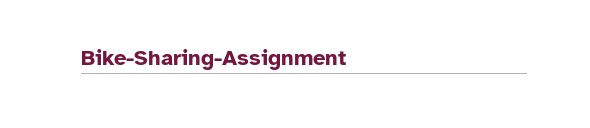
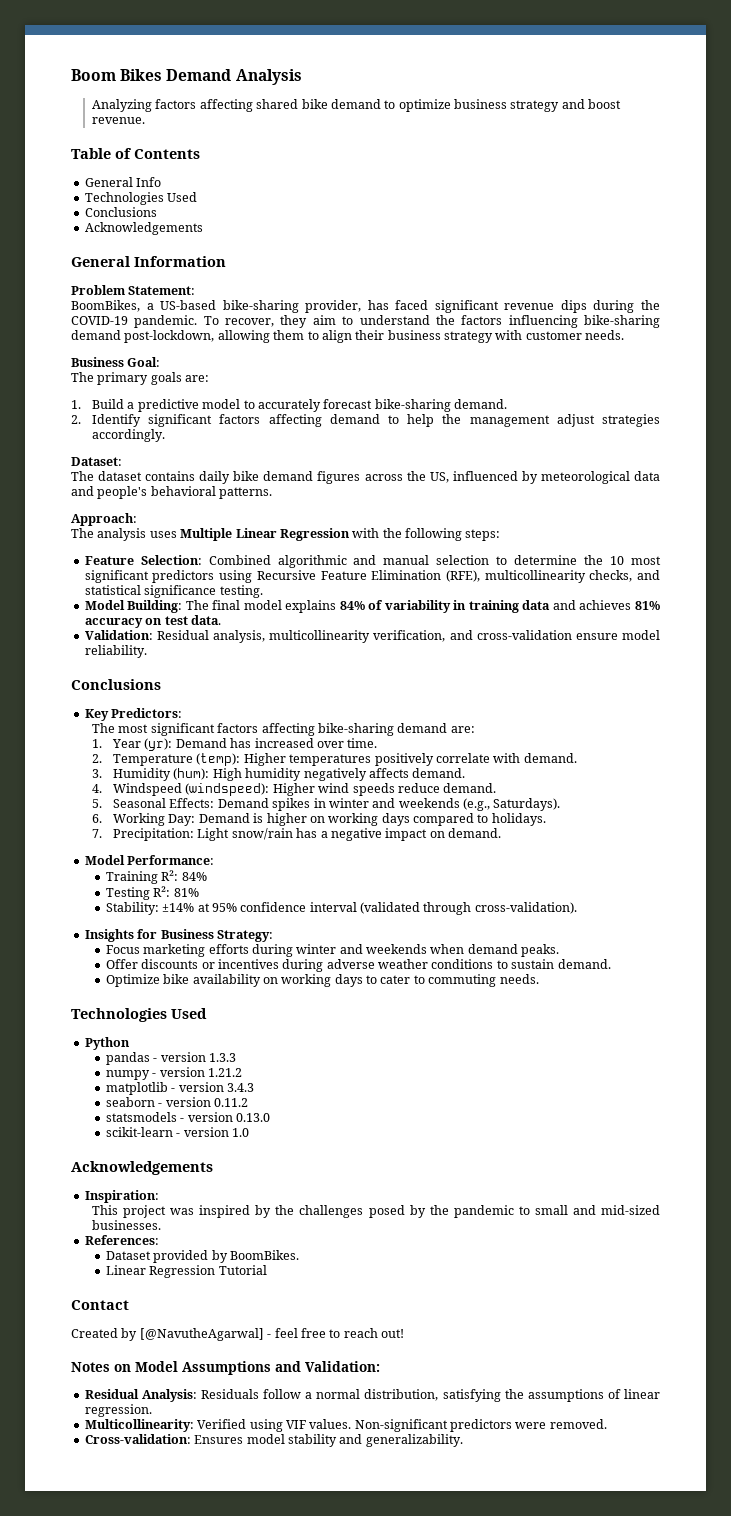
[81,49,346,70] Bike-Sharing-Assignment -> [71,69,302,85] [92,99,622,112] [92,117,146,124] [71,148,200,159] [84,177,162,187] [84,192,198,205] [84,207,157,217] [84,222,203,235] [71,256,226,267] [71,285,196,295] [71,300,660,313] [71,315,661,328] [71,330,625,343] [71,357,161,367] [71,372,210,385] [71,399,508,412] [71,414,660,427] [92,429,166,442] [71,457,122,466] [71,471,661,484] [71,486,273,499] [71,513,137,526] [71,528,501,541] [84,555,661,568] [84,570,661,583] [84,585,263,598] [84,600,661,613] [84,615,221,628] [84,630,660,643] [84,645,147,658] [71,679,161,690] [84,708,183,721] [92,723,475,736] [92,738,378,751] [92,753,577,766] [92,768,466,781] [92,783,497,796] [92,798,561,811] [92,813,546,826] [92,828,502,841] [84,855,215,865] [105,870,207,884] [105,886,199,900] [105,902,577,915] [84,929,273,942] [105,944,560,957] [105,959,611,972] [105,974,539,987] [71,1008,207,1022] [84,1037,130,1050] [105,1052,236,1065] [105,1067,242,1080] [105,1082,254,1095] [105,1097,248,1107] [105,1112,270,1122] [105,1127,249,1137] [71,1161,213,1175] [84,1190,159,1203] [92,1205,661,1218] [92,1220,162,1230] [84,1235,159,1245] [105,1250,299,1263] [105,1265,267,1278] [71,1300,129,1310] [71,1328,404,1341] [71,1361,380,1375] [84,1389,661,1402] [84,1404,152,1417] [84,1419,607,1432] [84,1434,463,1447] Boom Bikes Demand Analysis // Analyzing factors affecting shared bike demand to optimize business strategy and boost revenue. // Table of Contents // General Info // Technologies Used // Conclusions // Acknowledgements // General Information // Problem Statement: // BoomBikes, a US-based bike-sharing provider, has faced significant revenue dips during the COVID-19 pandemic. To recover, they aim to understand the factors influencing bike-sharing demand post-lockdown, allowing them to align their business strategy with customer needs. // Business Goal: // The primary goals are: // 1. Build a predictive model to accurately forecast bike-sharing demand. // 2. Identify significant factors affecting demand to help the management adjust strategies accordingly. // Dataset: // The dataset contains daily bike demand figures across the US, influenced by meteorological data and people's behavioral patterns. // Approach: // The analysis uses Multiple Linear Regression with the following steps: // Feature Selection: Combined algorithmic and manual selection to determine the 10 most significant predictors using Recursive Feature Elimination (RFE), multicollinearity checks, and statistical significance testing. // Model Building: The final model explains 84% of variability in training data and achieves 81% accuracy on test data. // Validation: Residual analysis, multicollinearity verification, and cross-validation ensure model reliability. // Conclusions // Key Predictors: // The most significant factors affecting bike-sharing demand are: // 1. Year (yr): Demand has increased over time. // 2. Temperature (temp): Higher temperatures positively correlate with demand. // 3. Humidity (hum): High humidity negatively affects demand. // 4. Windspeed (windspeed): Higher wind speeds reduce demand. // 5. Seasonal Effects: Demand spikes in winter and weekends (e.g., Saturdays). // 6. Working Day: Demand is higher on working days compared to holidays. // 7. Precipitation: Light snow/rain has a negative impact on demand. // Model Performance: // Training R²: 84% // Testing R²: 81% // Stability: ±14% at 95% confidence interval (validated through cross-validation). // Insights for Business Strategy: // Focus marketing efforts during winter and weekends when demand peaks. // Offer discounts or incentives during adverse weather conditions to sustain demand. // Optimize bike availability on working days to cater to commuting needs. // Technologies Used // Python // pandas - version 1.3.3 // numpy - version 1.21.2 // matplotlib - version 3.4.3 // seaborn - version 0.11.2 // statsmodels - version 0.13.0 // scikit-learn - version 1.0 // Acknowledgements // Inspiration: // This project was inspired by the challenges posed by the pandemic to small and mid-sized businesses. // References: // Dataset provided by BoomBikes. // Linear Regression Tutorial // Contact // Created by [@NavutheAgarwal] - feel free to reach out! // Notes on Model Assumptions and Validation: // Residual Analysis: Residuals follow a normal distribution, satisfying the assumptions of linear regression. // Multicollinearity: Verified using VIF values. Non-significant predictors were removed. // Cross-validation: Ensures model stability and generalizability.

